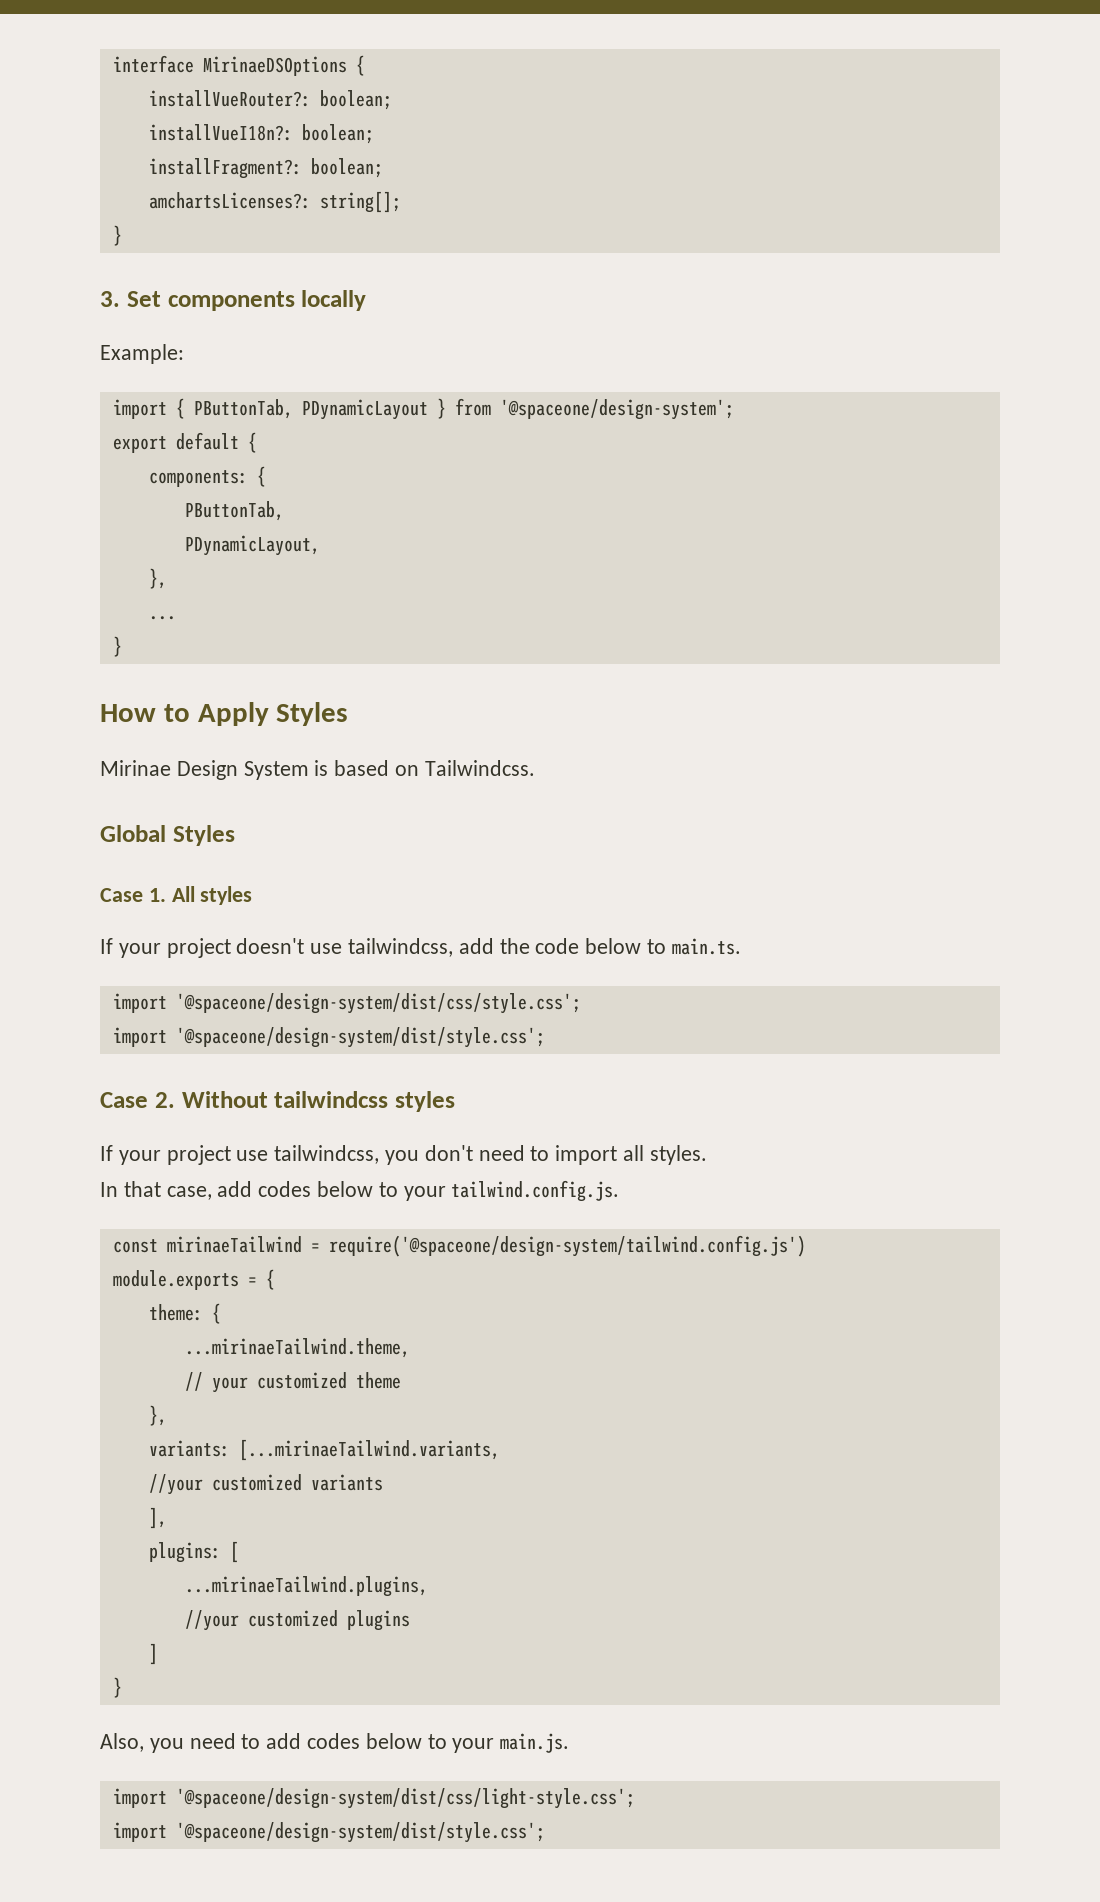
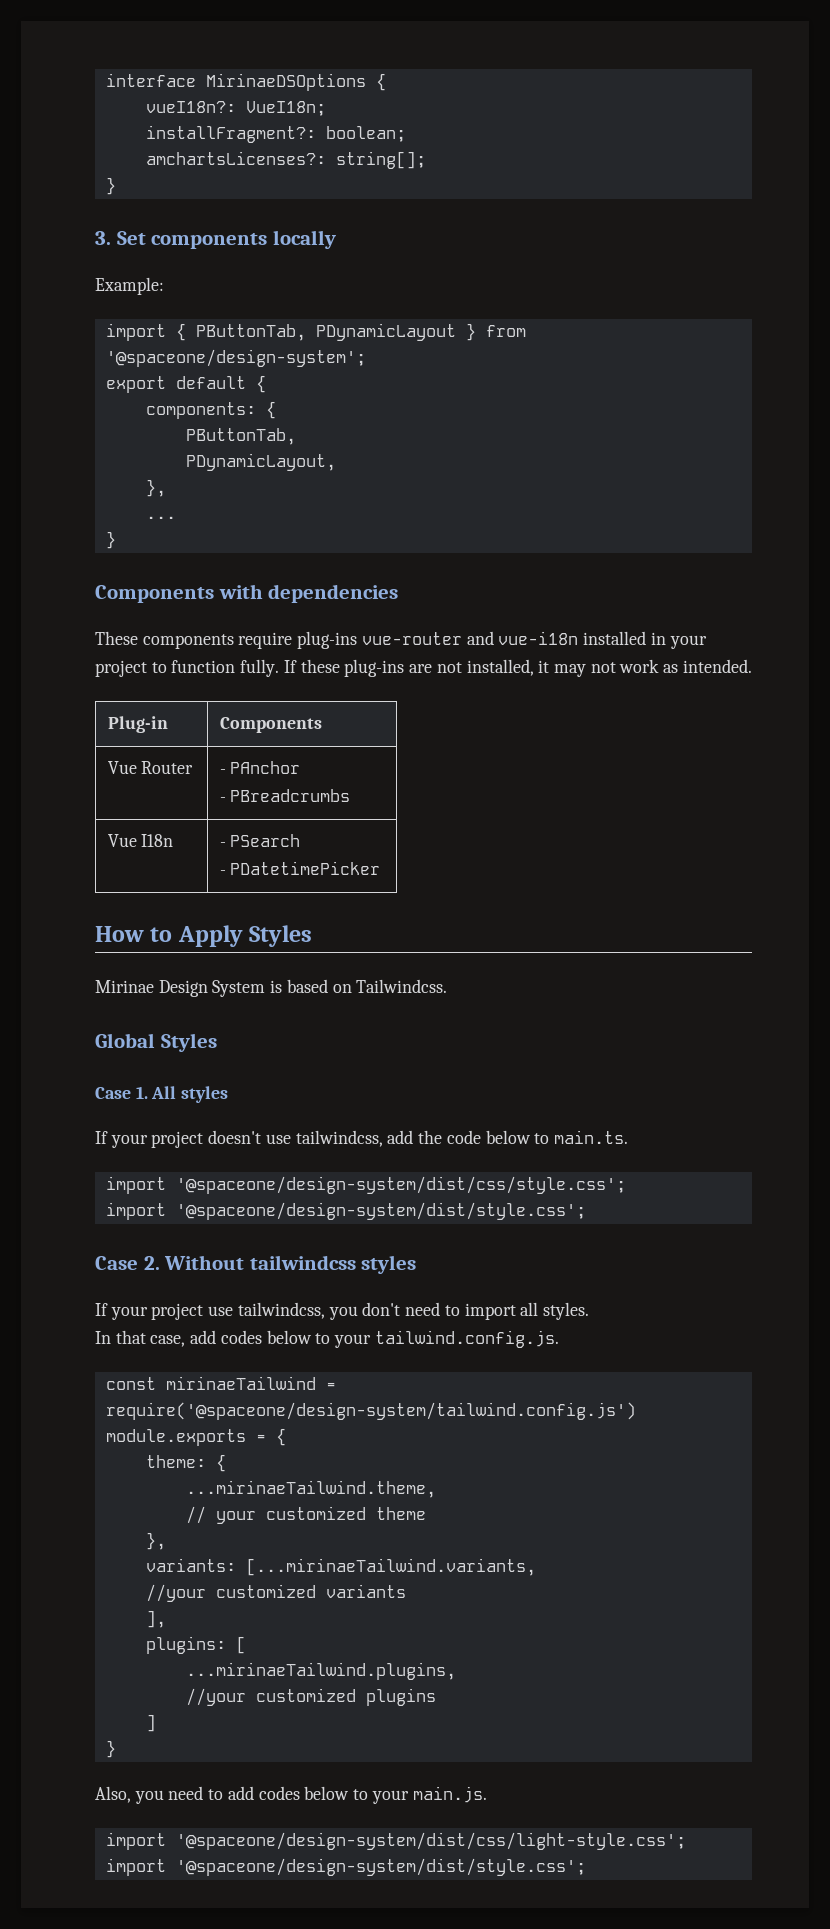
[148,90,392,110] [148,124,374,144] installVueRouter?: boolean; // installVueI18n?: boolean; -> [145,101,326,116] vueI18n?: VueI18n;
(122, 646) none -> [95,584,399,603] [95,631,707,649] [95,659,752,677] [107,716,168,733] [219,717,322,733] [107,761,194,774] [219,761,301,774] [219,789,351,802] [107,834,174,847] [219,834,301,847] [219,861,381,875] // Components with dependencies // These components require plug-ins vue-router and vue-i18n installed in your project to function fully. If these plug-ins are not installed, it may not work as intended. // Plug-in | Components // Vue Router | - PAnchor // - PBreadcrumbs // Vue I18n | - PSearch // - PDatetimePicker

